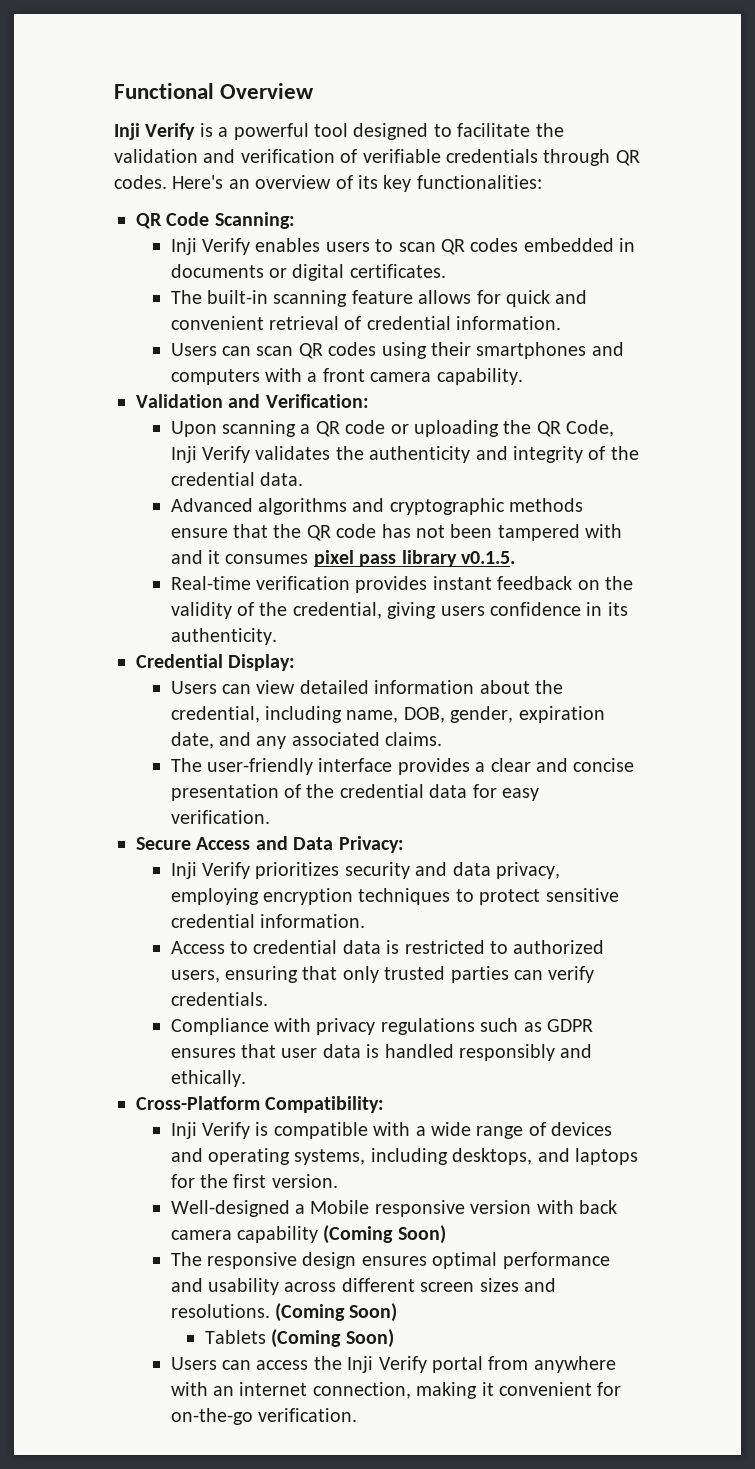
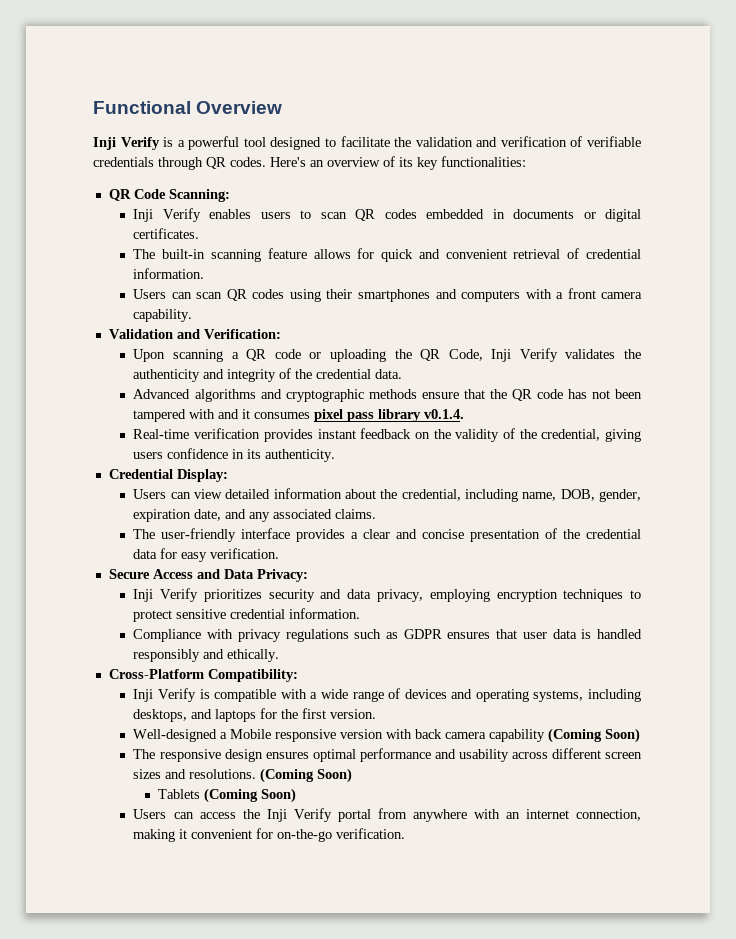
[460,551,515,564] v0.1.5. -> [424,409,465,419] v0.1.4.
[170,940,605,954] [170,966,595,983] [170,992,268,1006] // Access to credential data is restricted to authorized users, ensuring that only trusted parties can verify credentials. -> (361, 613) none

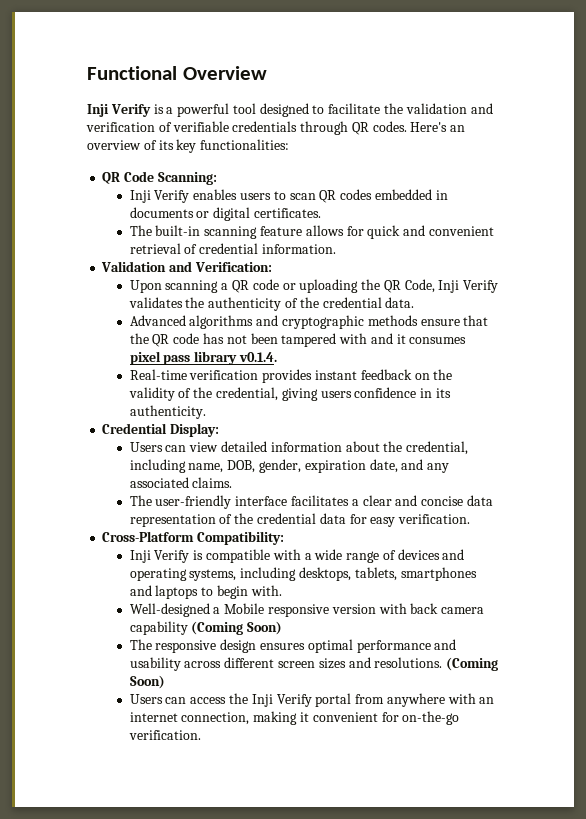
[133,288,642,302] [133,309,193,322] // Users can scan QR codes using their smartphones and computers with a front camera capability. -> (336, 249) none
[203,369,277,382] and integrity -> (282, 304) none
[296,529,346,542] provides -> [290,495,349,506] facilitates
[470,529,541,542] presentation -> [466,495,493,506] [129,514,216,527] data representation
[108,569,308,582] [133,588,642,602] [133,608,361,622] [133,629,642,642] [133,649,280,662] // Secure Access and Data Privacy: // Inji Verify prioritizes security and data privacy, employing encryption techniques to protect sensitive credential information. // Compliance with privacy regulations such as GDPR ensures that user data is handled responsibly and ethically. -> (471, 519) none
[191,708,377,722] and laptops for the first version. -> [354,567,477,581] [129,585,282,599] tablets, smartphones and laptops to begin with.
[158,788,297,803] // Tablets (Coming Soon) -> (165, 682) none

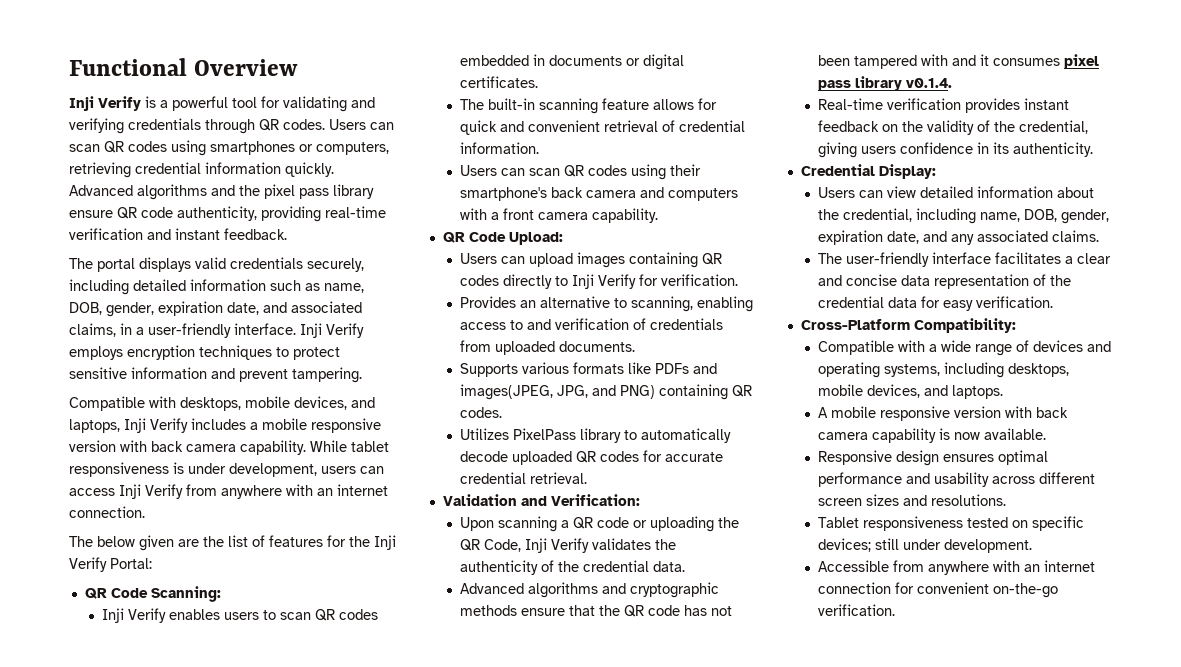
[259,103,493,117] [86,121,466,135] [87,139,290,153] designed to facilitate the validation and verification of verifiable credentials through QR codes. Here's an overview of its key functionalities: -> [261,96,375,112] [69,118,394,134] [69,140,389,156] [69,162,334,178] [69,184,374,200] [69,206,386,222] [69,228,287,240] [69,257,364,272] [69,279,364,295] [69,301,362,317] [69,323,364,338] [69,345,340,360] [69,367,362,383] [69,396,375,411] [69,418,381,433] [69,440,389,455] [69,462,384,477] [69,484,388,499] [69,506,145,518] [69,535,396,551] [69,557,152,572] for validating and verifying credentials through QR codes. Users can scan QR codes using smartphones or computers, retrieving credential information quickly. Advanced algorithms and the pixel pass library ensure QR code authenticity, providing real-time verification and instant feedback. // The portal displays valid credentials securely, including detailed information such as name, DOB, gender, expiration date, and associated claims, in a user-friendly interface. Inji Verify employs encryption techniques to protect sensitive information and prevent tampering. // Compatible with desktops, mobile devices, and laptops, Inji Verify includes a mobile responsive version with back camera capability. While tablet responsiveness is under development, users can access Inji Verify from anywhere with an internet connection. // The below given are the list of features for the Inji Verify Portal:
(336, 249) none -> [459,164,701,180] [459,187,738,201] [459,208,658,223] [442,232,563,245] [459,252,722,268] [459,274,738,289] [459,296,753,312] [459,318,723,330] [459,340,635,355] [459,362,717,377] [459,384,752,400] [459,407,502,418] [459,428,731,443] [459,450,723,465] [459,472,587,484] // Users can scan QR codes using their smartphone's back camera and computers with a front camera capability. // QR Code Upload: // Users can upload images containing QR codes directly to Inji Verify for verification. // Provides an alternative to scanning, enabling access to and verification of credentials from uploaded documents. // Supports various formats like PDFs and images(JPEG, JPG, and PNG) containing QR codes. // Utilizes PixelPass library to automatically decode uploaded QR codes for accurate credential retrieval.
[129,549,270,563] Inji Verify is compatible -> [817,340,894,355] Compatible
[354,567,477,581] [129,585,282,599] [129,603,265,617] tablets, smartphones and laptops to begin with. // Well-designed a Mobile -> [817,384,1003,399] [817,406,876,418] mobile devices, and laptops. // A mobile
[191,621,283,635] [129,639,217,653] (Coming Soon) // The responsive -> [938,428,1046,440] [817,450,892,465] is now available. // Responsive
[446,657,499,671] [129,675,165,689] [129,693,495,707] [129,711,399,725] (Coming Soon) // Users can access the Inji Verify portal from anywhere with an internet connection, making it convenient for -> [817,516,1084,531] [817,538,1032,553] [817,560,1095,575] [817,582,989,594] // Tablet responsiveness tested on specific devices; still under development. // Accessible from anywhere with an internet connection for convenient

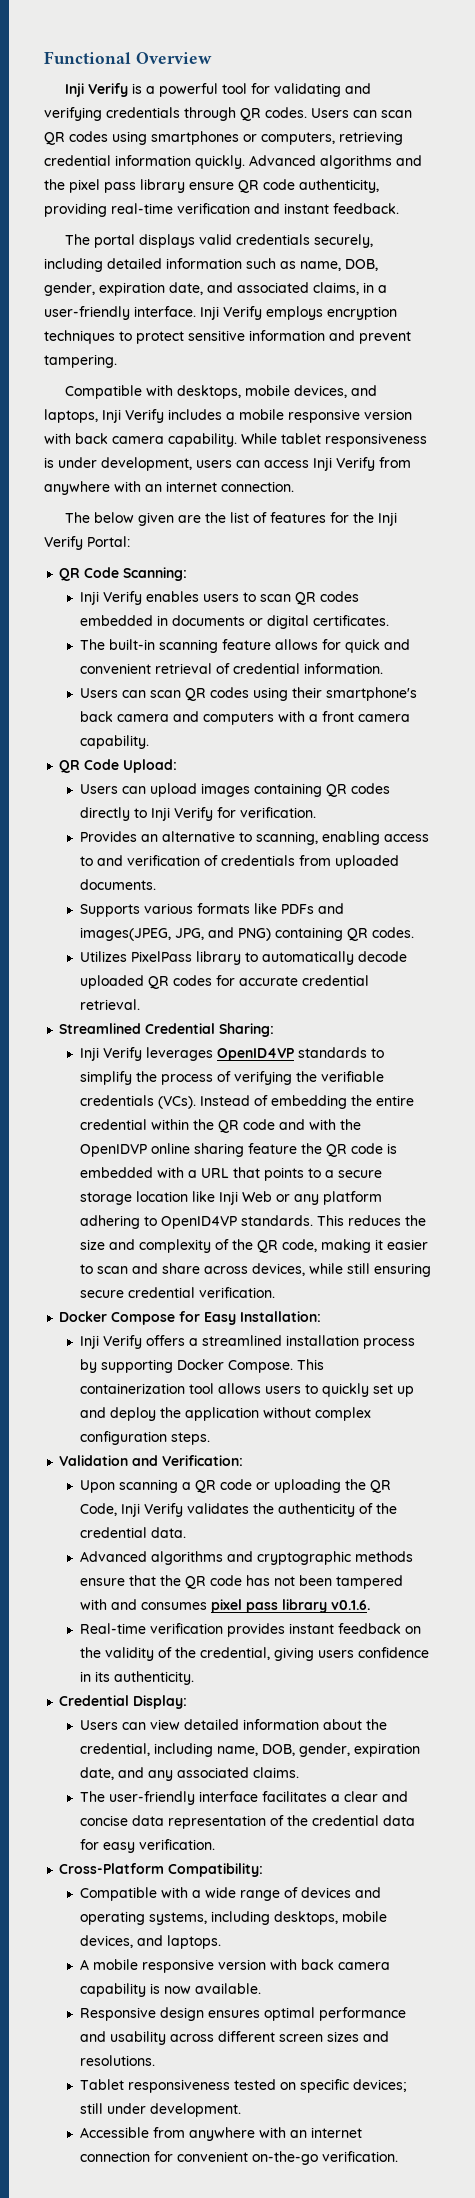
(587, 478) none -> [59,1023,275,1037] [79,1047,384,1061] [79,1071,384,1085] [79,1095,414,1109] [79,1119,361,1133] [79,1143,397,1157] [79,1167,382,1181] [79,1191,382,1205] [79,1215,426,1229] [79,1239,428,1253] [79,1263,431,1277] [79,1287,275,1298] [59,1311,322,1325] [79,1335,415,1349] [79,1359,324,1373] [79,1383,414,1397] [79,1407,371,1421] [79,1431,210,1445] // Streamlined Credential Sharing: // Inji Verify leverages OpenID4VP standards to simplify the process of verifying the verifiable credentials (VCs). Instead of embedding the entire credential within the QR code and with the OpenIDVP online sharing feature the QR code is embedded with a URL that points to a secure storage location like Inji Web or any platform adhering to OpenID4VP standards. This reduces the size and complexity of the QR code, making it easier to scan and share across devices, while still ensuring secure credential verification. // Docker Compose for Easy Installation: // Inji Verify offers a streamlined installation process by supporting Docker Compose. This containerization tool allows users to quickly set up and deploy the application without complex configuration steps.
[979,54,989,66] it -> (137, 1604) none
[905,78,952,88] v0.1.4. -> [330,1600,370,1610] v0.1.6.

